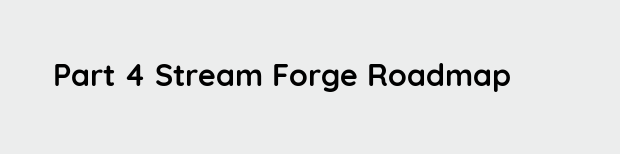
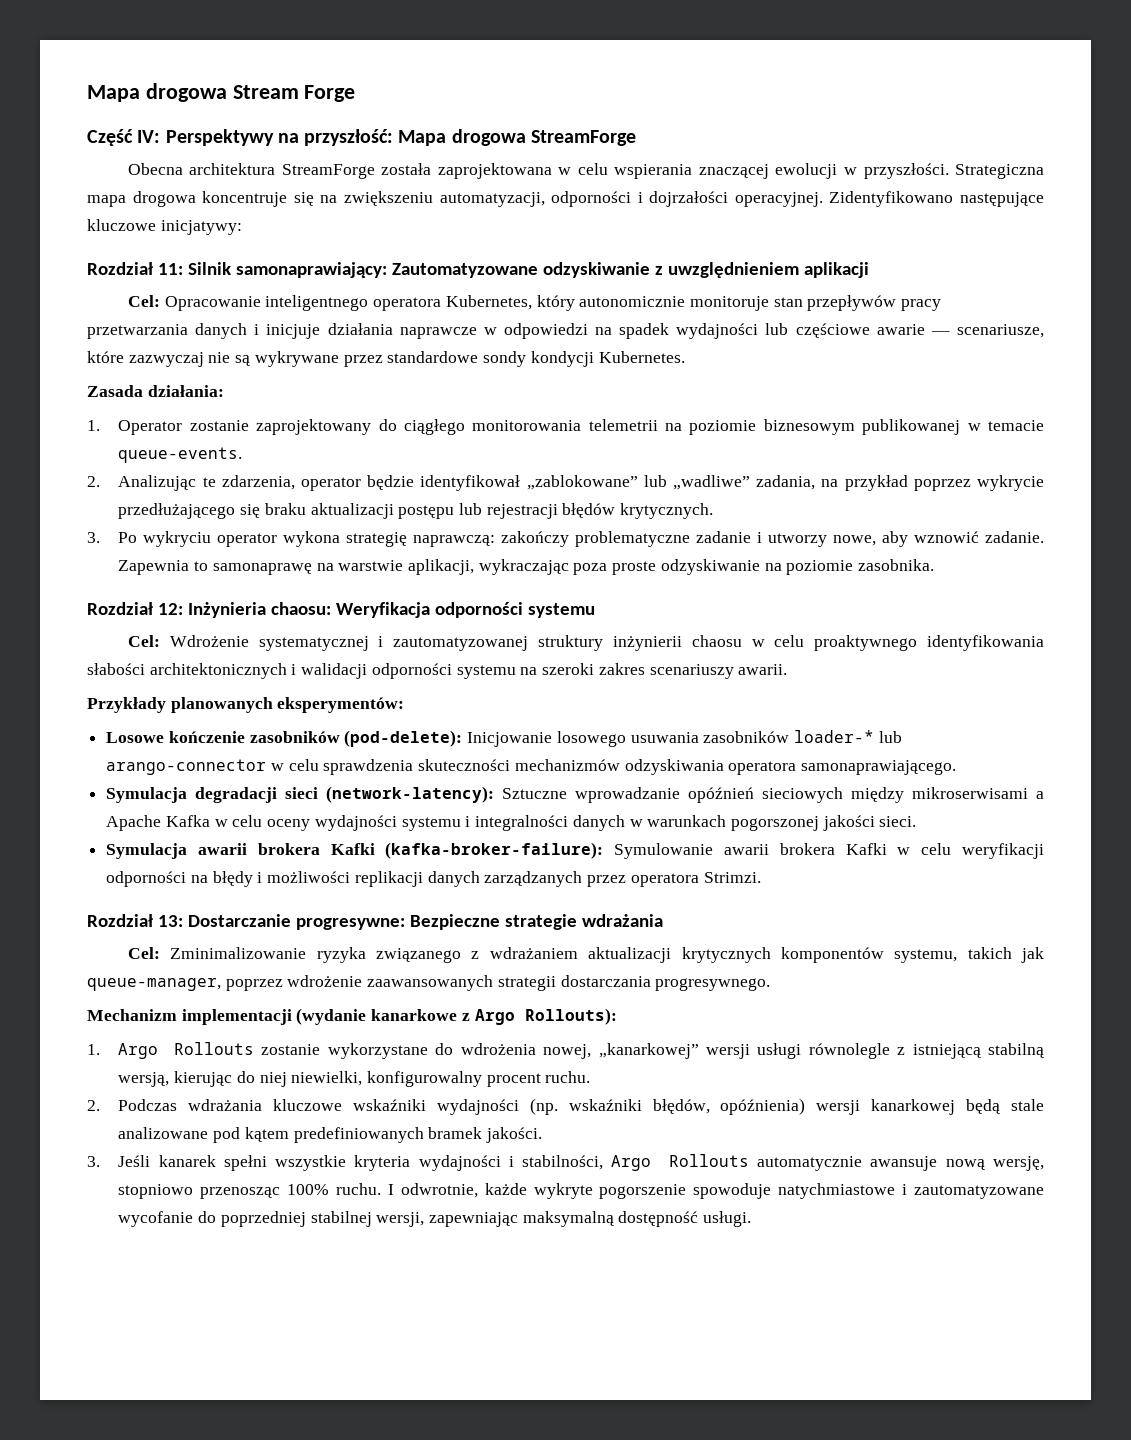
[53,64,146,86] Part 4 -> [87,83,227,102] Mapa drogowa
[367,63,511,92] Roadmap -> [87,129,636,146] [127,163,1045,179] [87,191,1044,207] [87,219,242,235] [87,262,869,278] [127,295,942,311] [87,323,1044,339] [87,351,685,367] [87,385,224,397] [87,419,1044,435] [118,447,243,463] [87,475,1044,491] [118,503,714,519] [87,531,1045,547] [118,559,935,575] [87,602,595,618] [127,635,1045,651] [87,663,788,679] [87,697,405,713] [106,730,902,747] [106,759,957,775] [106,786,1044,803] [106,815,917,831] [106,842,1044,859] [106,871,761,887] [87,914,663,930] [127,947,1044,963] [87,975,771,991] [87,1008,617,1025] [87,1042,1045,1059] [118,1071,591,1087] [87,1098,1044,1115] [118,1127,543,1143] [87,1154,1045,1171] [118,1183,1044,1199] [118,1211,752,1227] // Część IV: Perspektywy na przyszłość: Mapa drogowa StreamForge // Obecna architektura StreamForge została zaprojektowana w celu wspierania znaczącej ewolucji w przyszłości. Strategiczna mapa drogowa koncentruje się na zwiększeniu automatyzacji, odporności i dojrzałości operacyjnej. Zidentyfikowano następujące kluczowe inicjatywy: // Rozdział 11: Silnik samonaprawiający: Zautomatyzowane odzyskiwanie z uwzględnieniem aplikacji // Cel: Opracowanie inteligentnego operatora Kubernetes, który autonomicznie monitoruje stan przepływów pracy przetwarzania danych i inicjuje działania naprawcze w odpowiedzi na spadek wydajności lub częściowe awarie — scenariusze, które zazwyczaj nie są wykrywane przez standardowe sondy kondycji Kubernetes. // Zasada działania: // 1. Operator zostanie zaprojektowany do ciągłego monitorowania telemetrii na poziomie biznesowym publikowanej w temacie queue-events. // 2. Analizując te zdarzenia, operator będzie identyfikował „zablokowane” lub „wadliwe” zadania, na przykład poprzez wykrycie przedłużającego się braku aktualizacji postępu lub rejestracji błędów krytycznych. // 3. Po wykryciu operator wykona strategię naprawczą: zakończy problematyczne zadanie i utworzy nowe, aby wznowić zadanie. Zapewnia to samonaprawę na warstwie aplikacji, wykraczając poza proste odzyskiwanie na poziomie zasobnika. // Rozdział 12: Inżynieria chaosu: Weryfikacja odporności systemu // Cel: Wdrożenie systematycznej i zautomatyzowanej struktury inżynierii chaosu w celu proaktywnego identyfikowania słabości architektonicznych i walidacji odporności systemu na szeroki zakres scenariuszy awarii. // Przykłady planowanych eksperymentów: // Losowe kończenie zasobników (pod-delete): Inicjowanie losowego usuwania zasobników loader-* lub arango-connector w celu sprawdzenia skuteczności mechanizmów odzyskiwania operatora samonaprawiającego. // Symulacja degradacji sieci (network-latency): Sztuczne wprowadzanie opóźnień sieciowych między mikroserwisami a Apache Kafka w celu oceny wydajności systemu i integralności danych w warunkach pogorszonej jakości sieci. // Symulacja awarii brokera Kafki (kafka-broker-failure): Symulowanie awarii brokera Kafki w celu weryfikacji odporności na błędy i możliwości replikacji danych zarządzanych przez operatora Strimzi. // Rozdział 13: Dostarczanie progresywne: Bezpieczne strategie wdrażania // Cel: Zminimalizowanie ryzyka związanego z wdrażaniem aktualizacji krytycznych komponentów systemu, takich jak queue-manager, poprzez wdrożenie zaawansowanych strategii dostarczania progresywnego. // Mechanizm implementacji (wydanie kanarkowe z Argo Rollouts): // 1. Argo Rollouts zostanie wykorzystane do wdrożenia nowej, „kanarkowej” wersji usługi równolegle z istniejącą stabilną wersją, kierując do niej niewielki, konfigurowalny procent ruchu. // 2. Podczas wdrażania kluczowe wskaźniki wydajności (np. wskaźniki błędów, opóźnienia) wersji kanarkowej będą stale analizowane pod kątem predefiniowanych bramek jakości. // 3. Jeśli kanarek spełni wszystkie kryteria wydajności i stabilności, Argo Rollouts automatycznie awansuje nową wersję, stopniowo przenosząc 100% ruchu. I odwrotnie, każde wykryte pogorszenie spowoduje natychmiastowe i zautomatyzowane wycofanie do poprzedniej stabilnej wersji, zapewniając maksymalną dostępność usługi.

